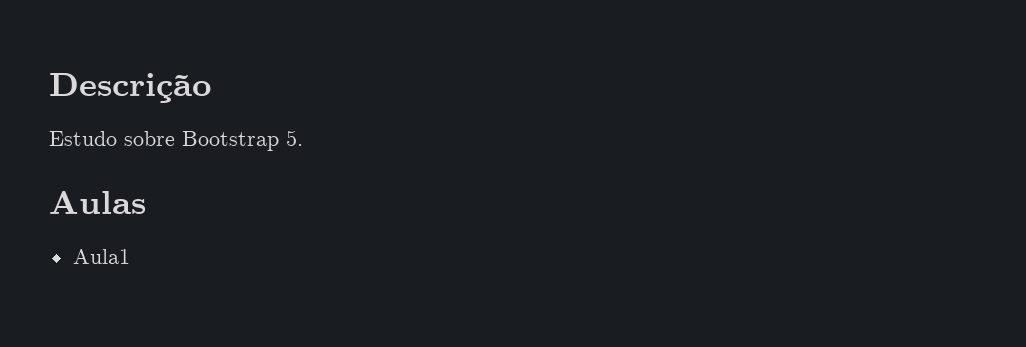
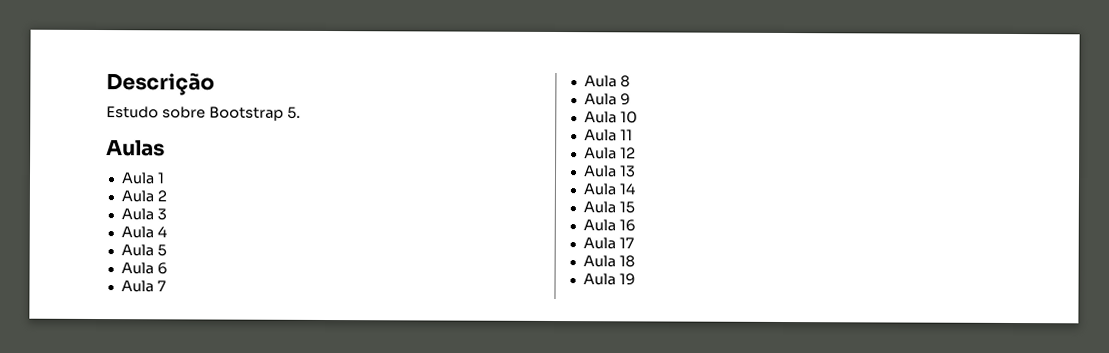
[72,249,130,264] Aula1 -> [120,172,165,185] [120,190,167,203] [120,208,167,221] [120,226,167,239] [120,244,167,257] [120,262,168,275] [120,280,166,293] [583,75,630,88] [583,93,631,106] [583,111,638,124] [583,129,633,142] [583,147,636,160] [582,165,636,178] [582,183,635,196] [582,201,635,214] [582,219,636,232] [582,237,634,250] [582,255,635,268] [582,273,636,286] Aula 1 // Aula 2 // Aula 3 // Aula 4 // Aula 5 // Aula 6 // Aula 7 // Aula 8 // Aula 9 // Aula 10 // Aula 11 // Aula 12 // Aula 13 // Aula 14 // Aula 15 // Aula 16 // Aula 17 // Aula 18 // Aula 19

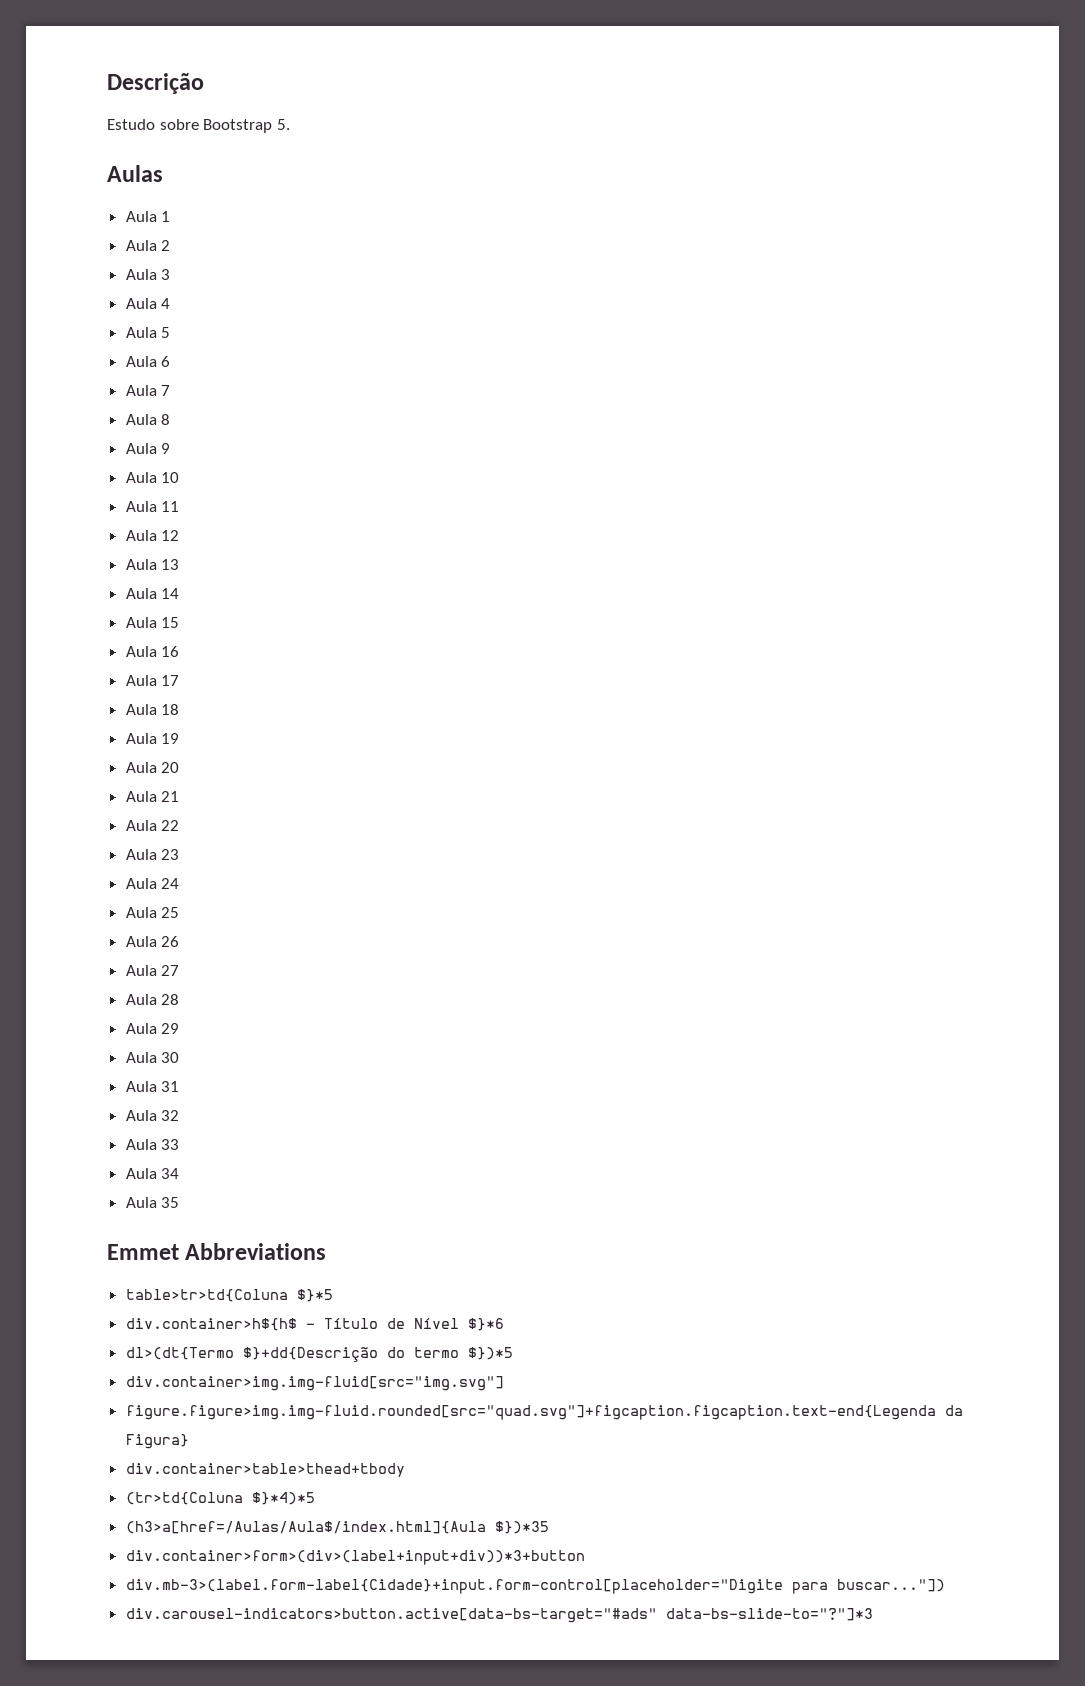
(636, 279) none -> [125,762,180,773] [125,791,180,802] [125,820,180,831] [125,849,180,860] [125,878,180,889] [125,907,180,918] [125,936,180,947] [125,965,180,976] [125,994,180,1005] [125,1023,180,1034] [125,1052,180,1063] [125,1081,180,1092] [125,1110,180,1121] [125,1139,180,1150] [125,1168,180,1179] [125,1197,180,1208] [107,1243,327,1260] [125,1289,333,1302] [125,1318,504,1331] [125,1347,513,1362] [125,1376,504,1391] [125,1405,963,1420] [125,1434,189,1449] [125,1463,405,1477] [125,1492,315,1505] [125,1521,549,1534] [125,1550,585,1565] [125,1579,945,1594] [125,1608,873,1623] // Aula 20 // Aula 21 // Aula 22 // Aula 23 // Aula 24 // Aula 25 // Aula 26 // Aula 27 // Aula 28 // Aula 29 // Aula 30 // Aula 31 // Aula 32 // Aula 33 // Aula 34 // Aula 35 // Emmet Abbreviations // table>tr>td{Coluna $}*5 // div.container>h${h$ - Título de Nível $}*6 // dl>(dt{Termo $}+dd{Descrição do termo $})*5 // div.container>img.img-fluid[src="img.svg"] // figure.figure>img.img-fluid.rounded[src="quad.svg"]+figcaption.figcaption.text-end{Legenda da Figura} // div.container>table>thead+tbody // (tr>td{Coluna $}*4)*5 // (h3>a[href=/Aulas/Aula$/index.html]{Aula $})*35 // div.container>form>(div>(label+input+div))*3+button // div.mb-3>(label.form-label{Cidade}+input.form-control[placeholder="Digite para buscar..."]) // div.carousel-indicators>button.active[data-bs-target="#ads" data-bs-slide-to="?"]*3

